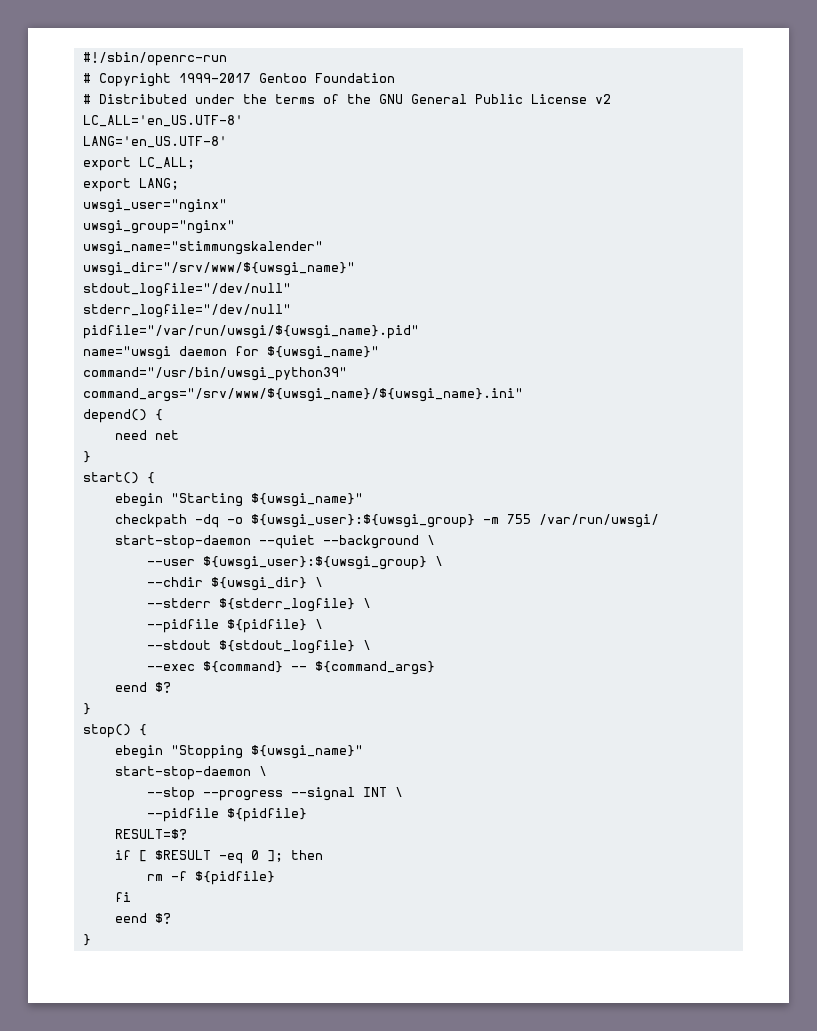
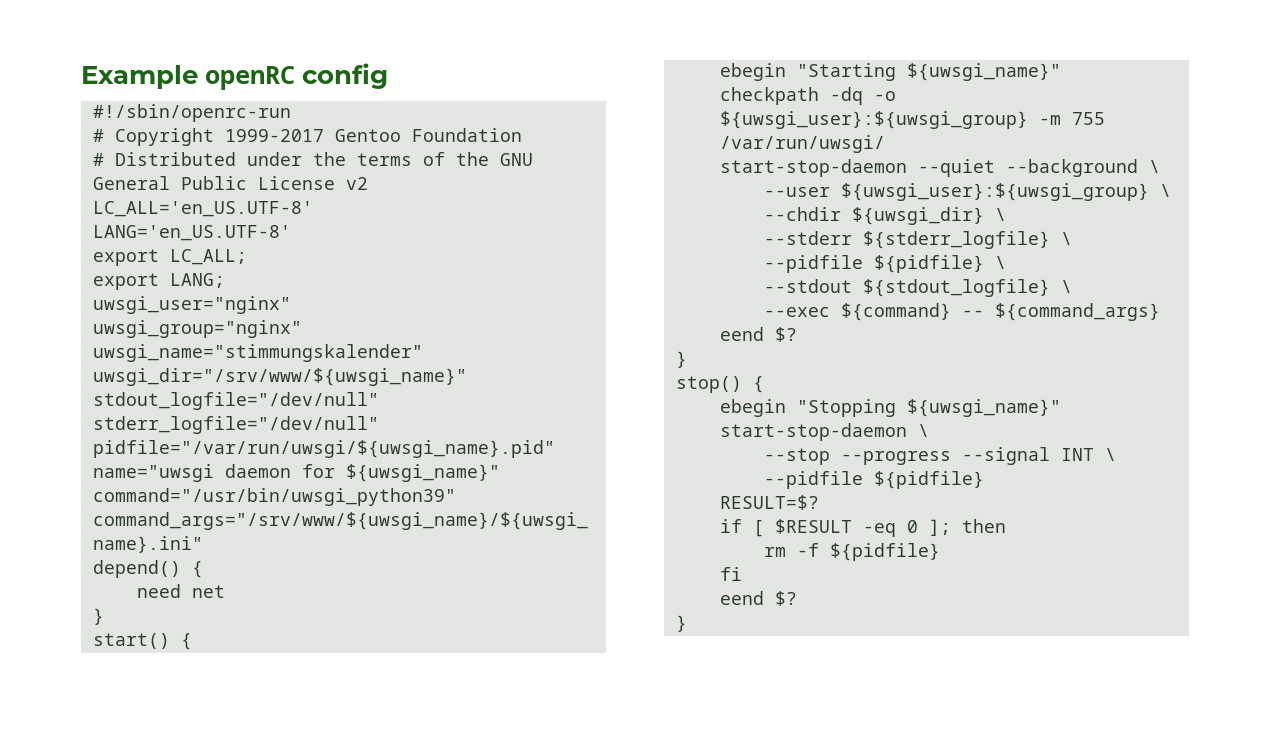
(82, 59) none -> [81,63,389,90] Example openRC config //

